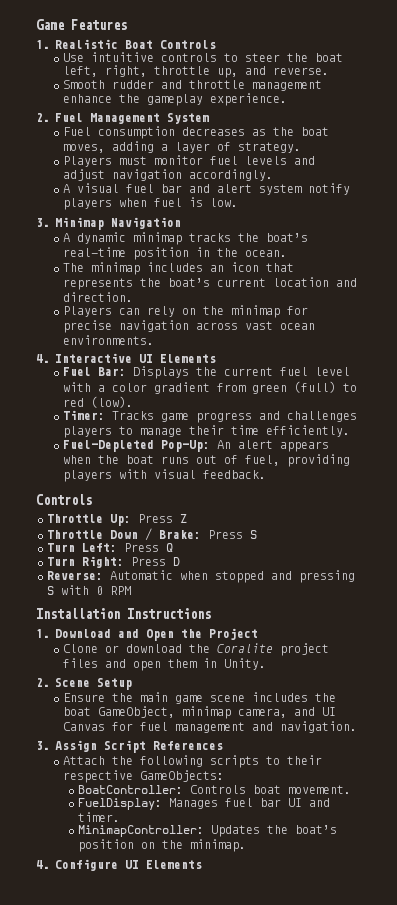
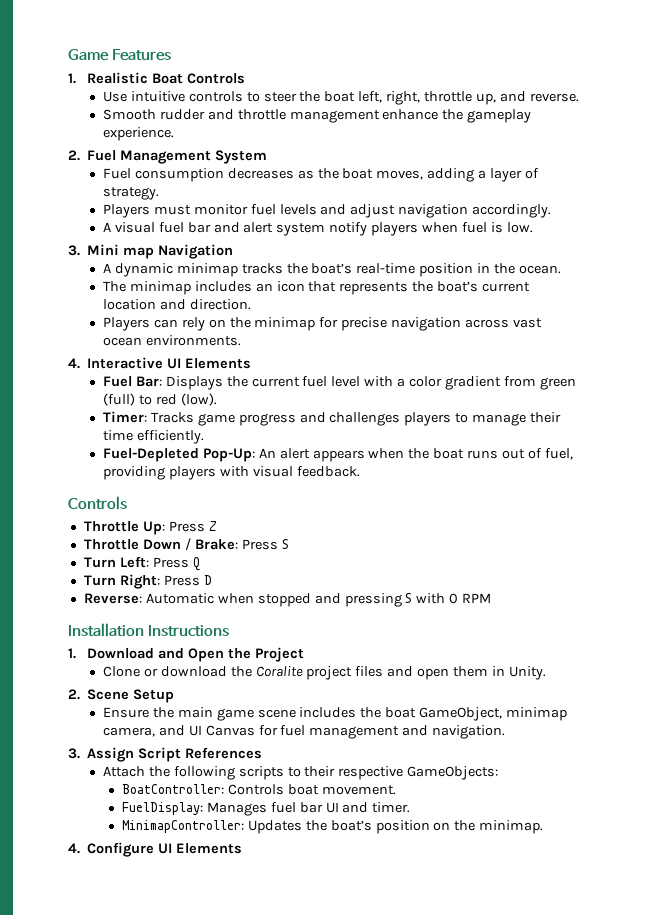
[55,217,104,230] Minimap -> [87,244,155,259] Mini map

